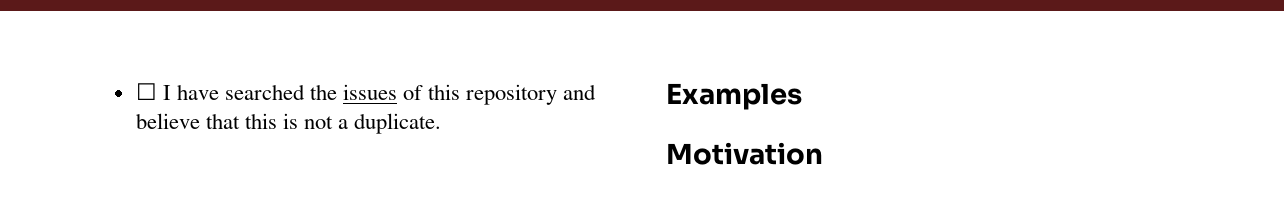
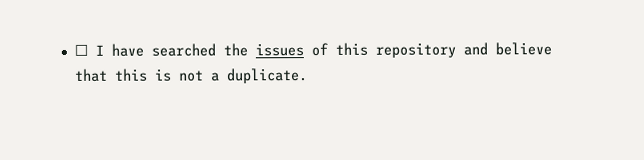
[666,83,802,110] [666,142,823,165] // Examples // Motivation -> (308, 76) none

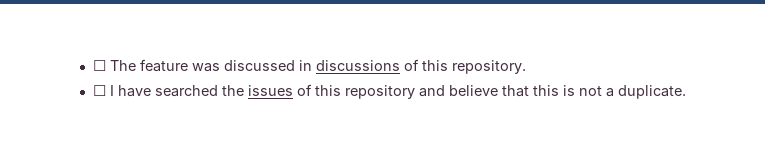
[73,44,88,56] ☐ -> [92,59,526,74] [92,85,106,96] ☐ The feature was discussed in discussions of this repository. // ☐

